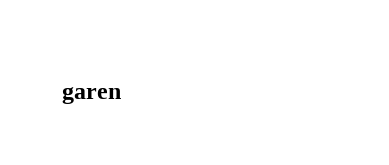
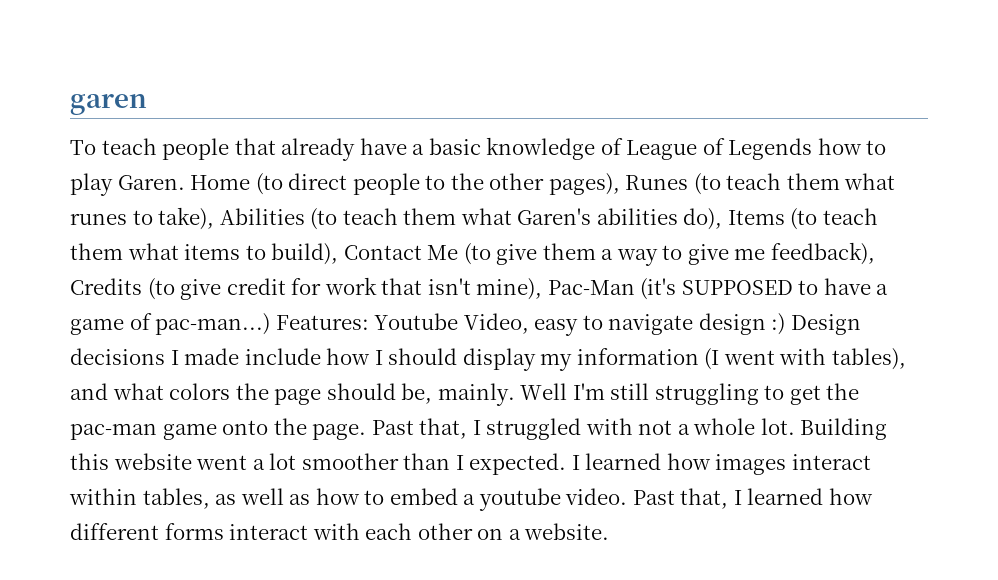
(121, 95) none -> [70,137,887,161] [70,173,896,196] [70,207,878,230] [70,242,876,266] [70,277,889,300] [70,313,861,336] [70,348,906,371] [70,383,860,406] [70,418,888,440] [70,453,871,475] [69,488,874,511] [70,523,610,540] // To teach people that already have a basic knowledge of League of Legends how to play Garen. Home (to direct people to the other pages), Runes (to teach them what runes to take), Abilities (to teach them what Garen's abilities do), Items (to teach them what items to build), Contact Me (to give them a way to give me feedback), Credits (to give credit for work that isn't mine), Pac-Man (it's SUPPOSED to have a game of pac-man...) Features: Youtube Video, easy to navigate design :) Design decisions I made include how I should display my information (I went with tables), and what colors the page should be, mainly. Well I'm still struggling to get the pac-man game onto the page. Past that, I struggled with not a whole lot. Building this website went a lot smoother than I expected. I learned how images interact within tables, as well as how to embed a youtube video. Past that, I learned how different forms interact with each other on a website.

